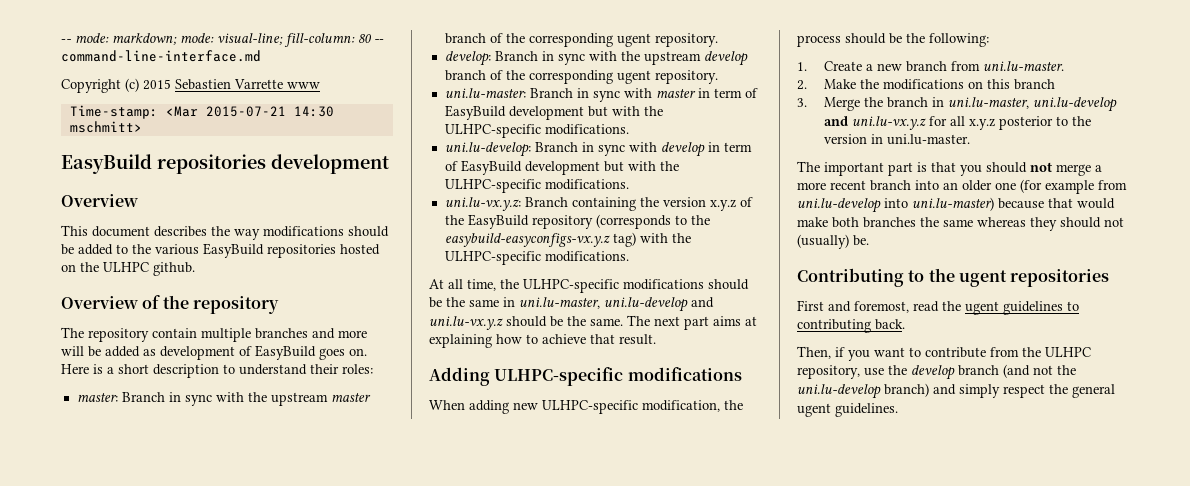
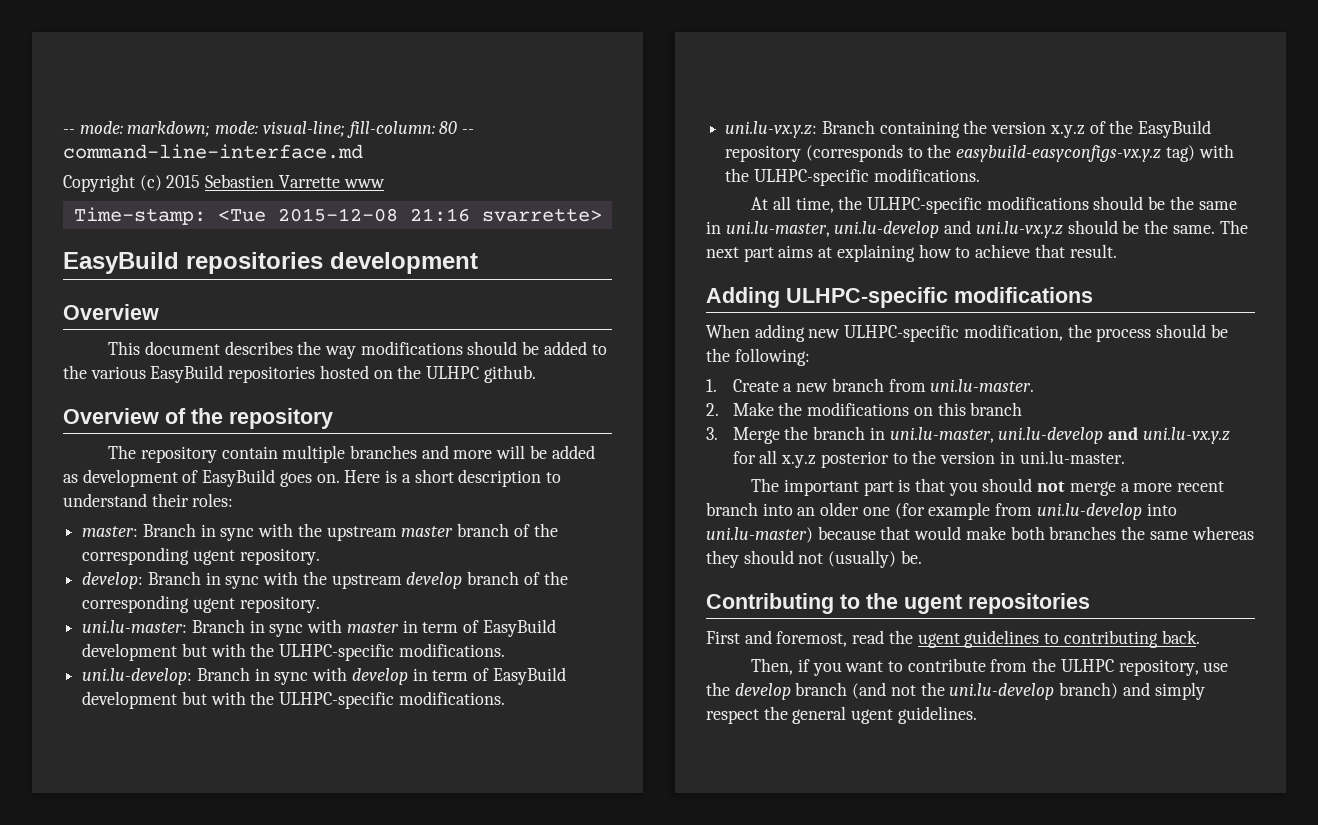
[165,106,334,117] [69,121,142,133] <Mar 2015-07-21 14:30 mschmitt> -> [217,208,602,222] <Tue 2015-12-08 21:16 svarrette>

